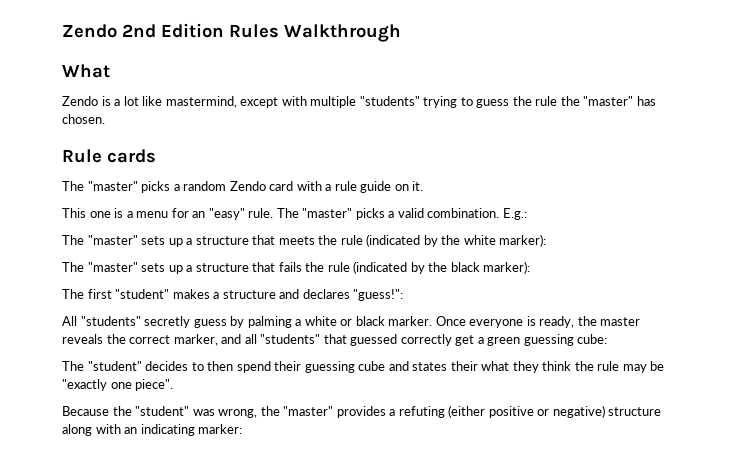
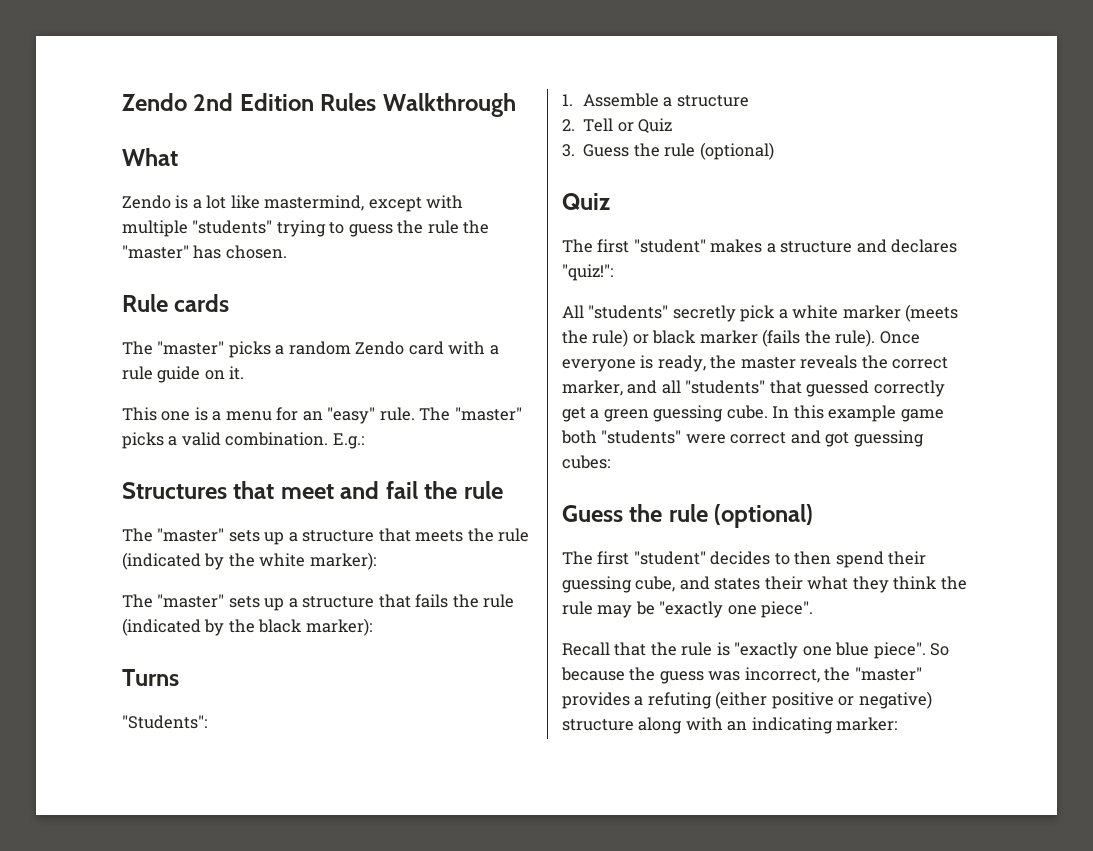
(527, 214) none -> [122,481,503,499] // Structures that meet and fail the rule
(531, 267) none -> [122,669,179,686] [122,715,207,729] [562,93,749,107] [562,118,673,133] [562,142,774,160] [562,193,610,210] // Turns // "Students": // 1. Assemble a structure // 2. Tell or Quiz // 3. Guess the rule (optional) // Quiz
[353,289,404,301] "guess!": -> [562,264,613,281] "quiz!":
[193,316,433,328] guess by palming a white or black marker. -> [740,304,959,322] [562,329,876,347] pick a white marker (meets the rule) or black marker (fails the rule).
[577,334,608,344] [62,361,84,371] cube: // The -> [726,405,944,422] [561,430,924,447] [562,455,610,469] [562,504,814,528] [562,551,630,565] cube. In this example game both "students" were correct and got guessing cubes: // Guess the rule (optional) // The first
[358,361,386,371] cube -> [635,576,676,592] cube,
[62,406,258,418] Because the "student" was wrong, -> [562,642,950,659] [561,667,820,684] Recall that the rule is "exactly one blue piece". So because the guess was incorrect,

